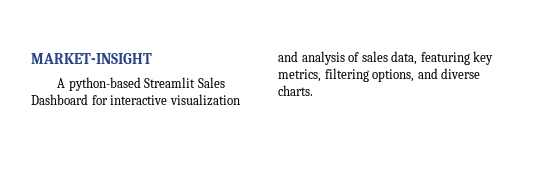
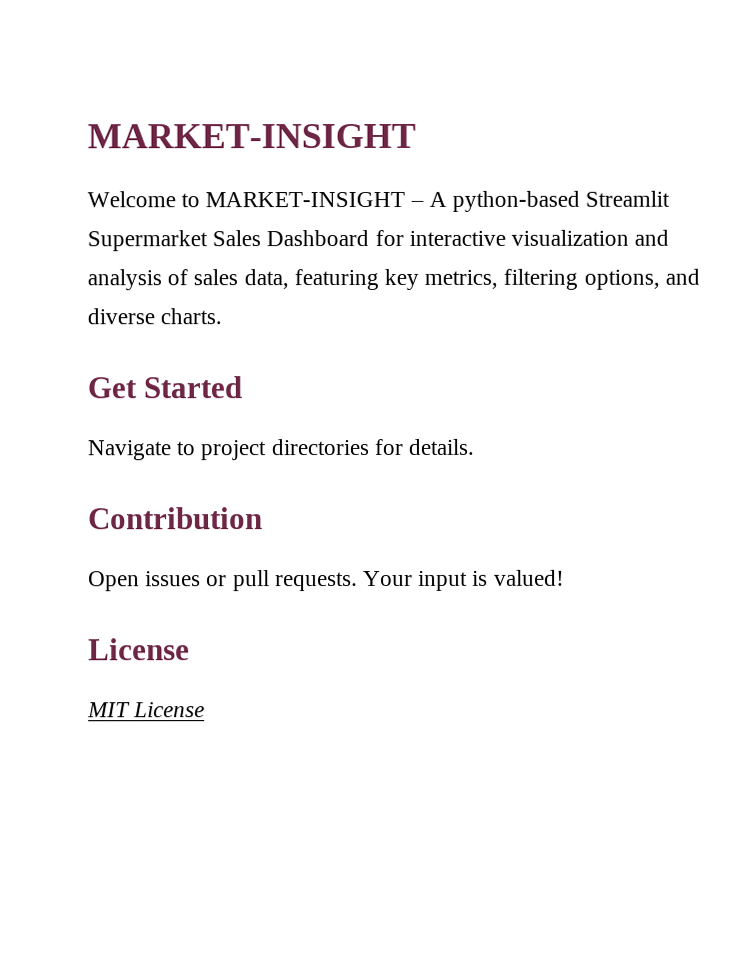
(152, 58) none -> [87,191,424,208] Welcome to MARKET-INSIGHT –
(196, 82) none -> [87,230,208,252] Supermarket
(313, 90) none -> [87,376,243,399] [87,438,475,461] [88,507,263,530] [88,569,565,592] [88,638,190,661] [87,702,206,718] // Get Started // Navigate to project directories for details. // Contribution // Open issues or pull requests. Your input is valued! // License // MIT License

